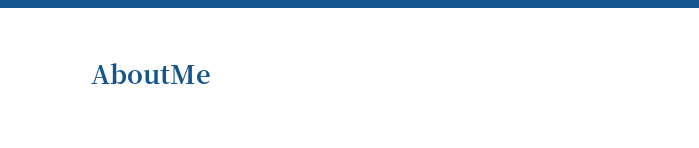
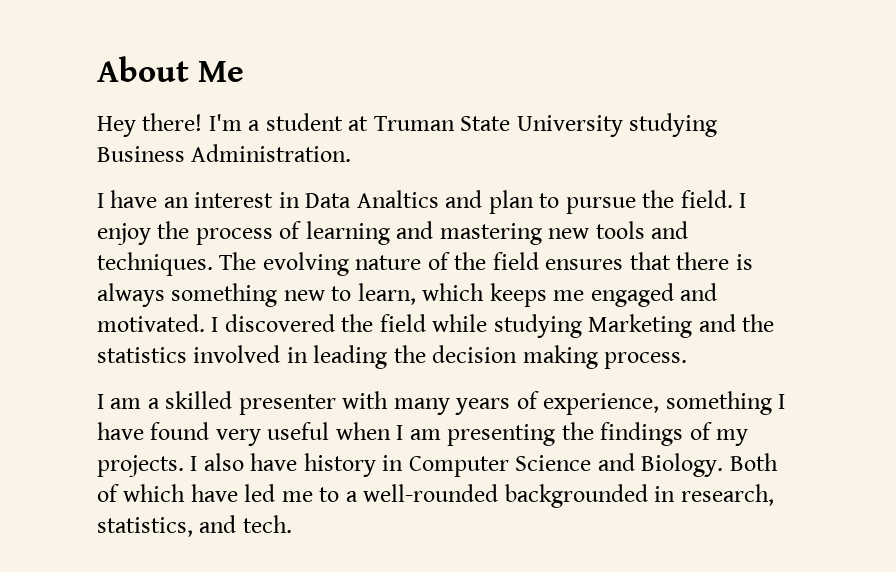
[91,63,211,84] AboutMe -> [97,56,245,82] [97,113,718,137] [97,144,352,162] [97,190,747,214] [97,221,689,245] [97,252,753,276] [97,283,718,307] [97,314,775,338] [97,345,688,369] [97,391,786,415] [97,422,749,446] [97,453,778,477] [97,484,774,508] [97,515,292,537] About Me // Hey there! I'm a student at Truman State University studying Business Administration. // I have an interest in Data Analtics and plan to pursue the field. I enjoy the process of learning and mastering new tools and techniques. The evolving nature of the field ensures that there is always something new to learn, which keeps me engaged and motivated. I discovered the field while studying Marketing and the statistics involved in leading the decision making process. // I am a skilled presenter with many years of experience, something I have found very useful when I am presenting the findings of my projects. I also have history in Computer Science and Biology. Both of which have led me to a well-rounded backgrounded in research, statistics, and tech.

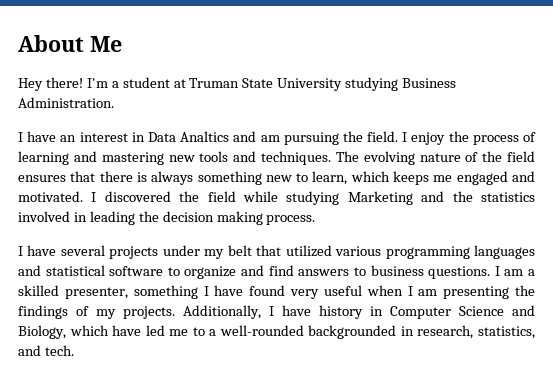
[488,190,636,214] plan to pursue -> [260,132,339,145] am pursuing
[110,391,660,415] am a skilled presenter with many years of experience, -> [27,245,535,259] [18,265,536,279] [18,285,128,299] have several projects under my belt that utilized various programming languages and statistical software to organize and find answers to business questions. I am a skilled presenter,
[190,453,244,471] I also -> [183,305,274,319] Additionally, I
[641,453,778,477] [97,484,119,502] Biology. Both of -> [18,325,66,339] Biology,

